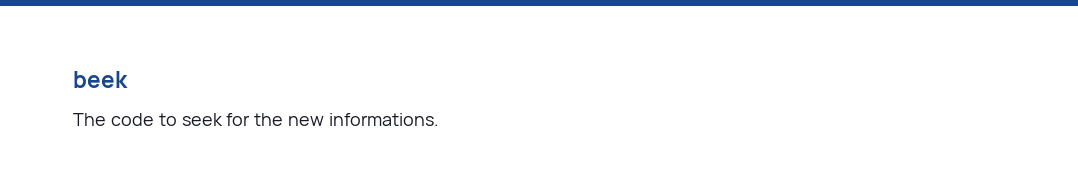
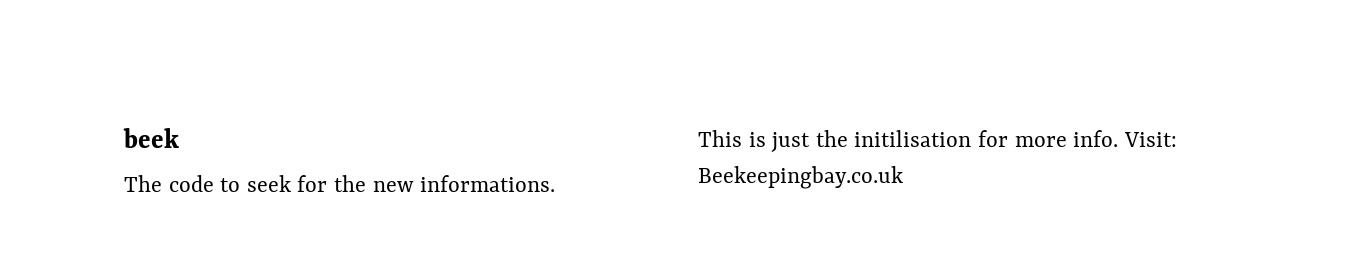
(440, 119) none -> [698,130,1177,152] [698,166,903,189] // This is just the initilisation for more info. Visit: Beekeepingbay.co.uk

